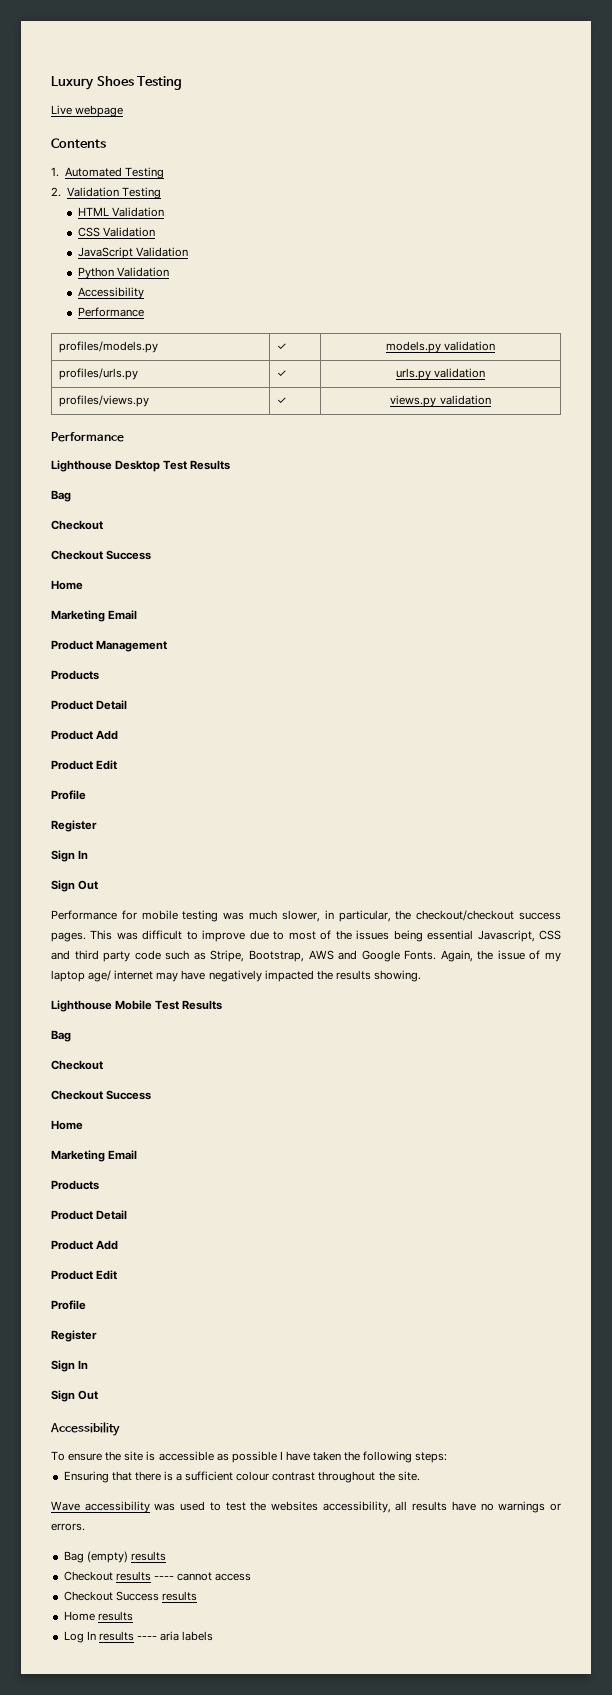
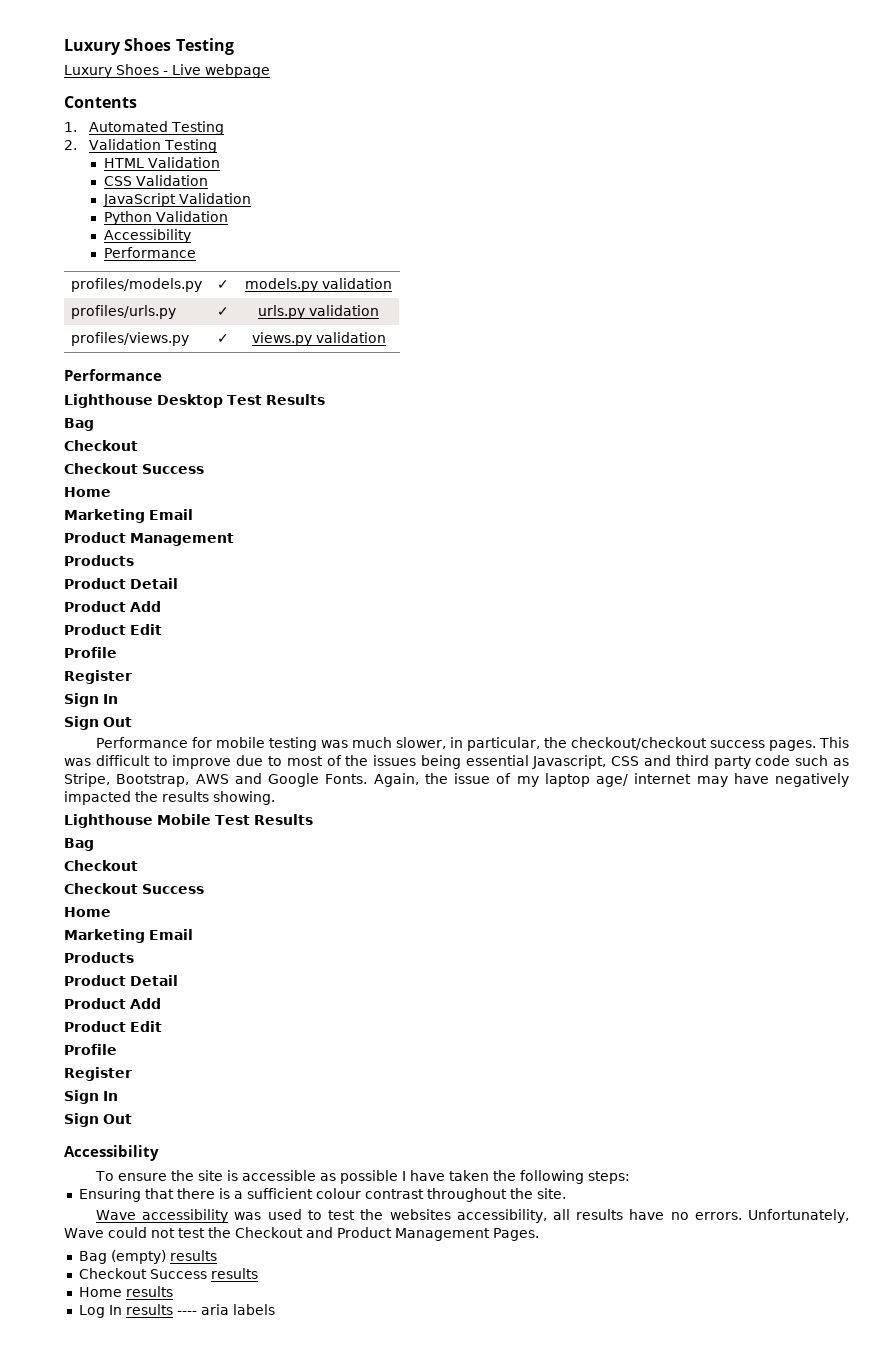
(183, 83) none -> [64,64,168,78] Luxury Shoes -
[498,1501,561,1513] warnings or -> (689, 1216) none
[63,1551,166,1563] [63,1571,252,1581] // Bag (empty) results // Checkout results ---- cannot access -> [747,1209,849,1223] [64,1227,539,1241] [78,1250,217,1264] Unfortunately, Wave could not test the Checkout and Product Management Pages. // Bag (empty) results

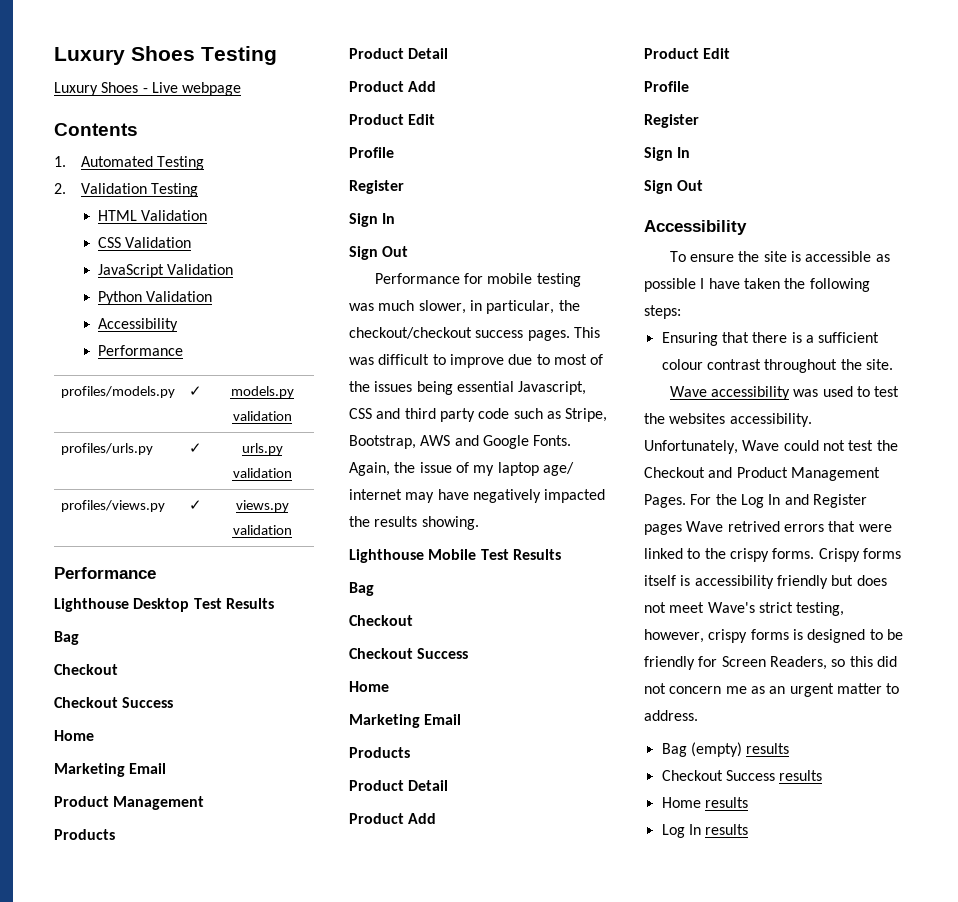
[456,1209,742,1223] accessibility, all results have no errors. -> [729,413,812,427] accessibility.
(539, 1234) none -> [690,494,867,508] [644,521,892,535] [644,548,901,562] [644,575,887,589] [644,602,845,616] [644,629,903,643] [644,656,897,670] [644,683,900,697] [644,710,698,721] For the Log In and Register pages Wave retrived errors that were linked to the crispy forms. Crispy forms itself is accessibility friendly but does not meet Wave's strict testing, however, crispy forms is designed to be friendly for Screen Readers, so this did not concern me as an urgent matter to address.
[176,1304,275,1315] ---- aria labels -> (749, 829) none

